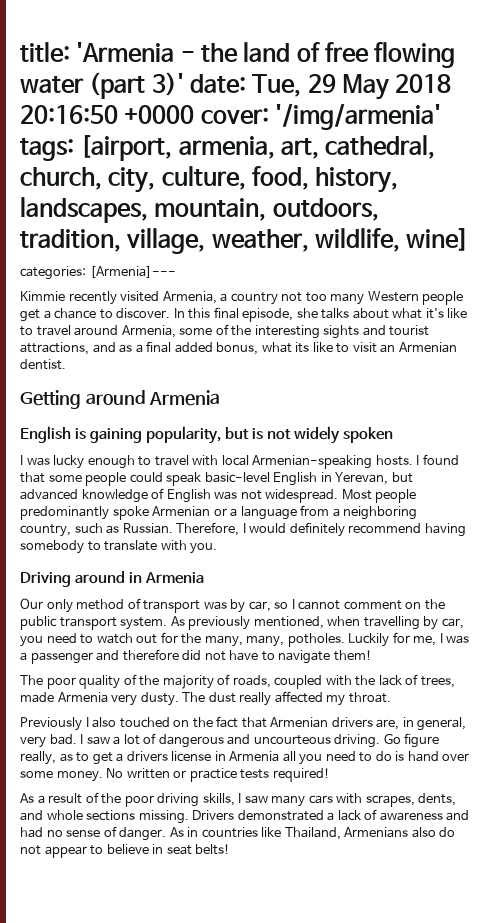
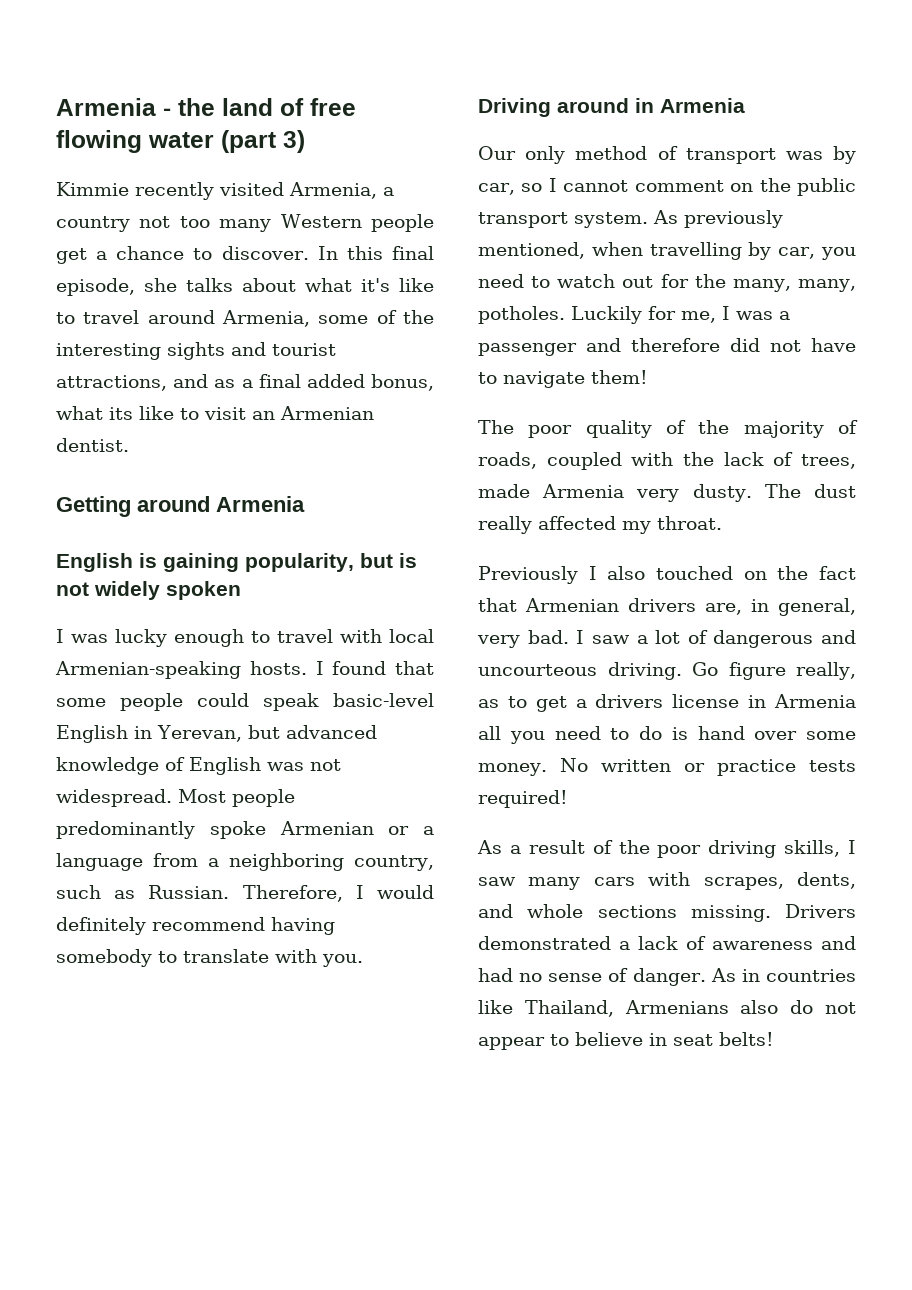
[20,42,175,62] title: 'Armenia -> [56,98,156,116] Armenia
[151,72,452,100] [20,104,442,130] [20,135,436,161] [20,166,399,193] [20,197,379,223] [20,228,470,254] [20,266,176,280] 3)' date: Tue, 29 May 2018 20:16:50 +0000 cover: '/img/armenia' tags: [airport, armenia, art, cathedral, church, city, culture, food, history, landscapes, mountain, outdoors, tradition, village, weather, wildlife, wine] // categories: [Armenia]--- -> [283,130,305,153] 3)

